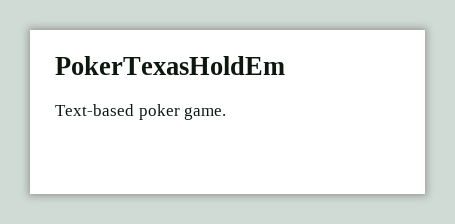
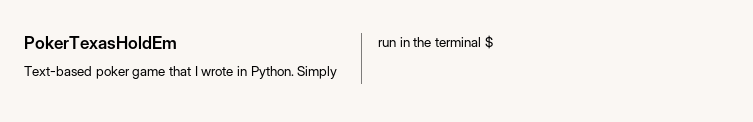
[184,107,227,120] game. -> [132,66,338,79] [378,35,493,49] game that I wrote in Python. Simply run in the terminal $

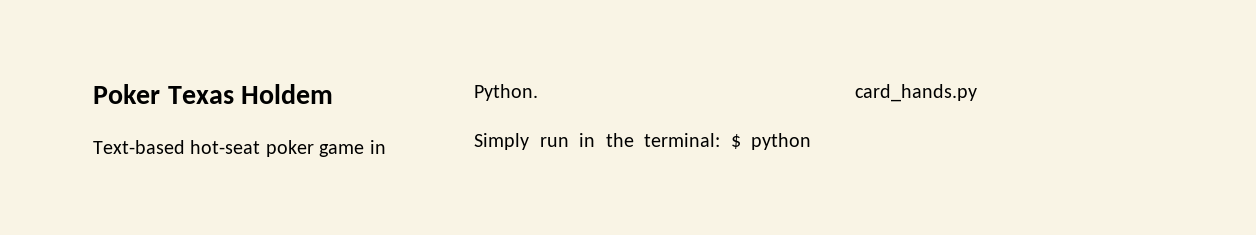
[24,36,177,49] PokerTexasHoldEm -> [93,84,334,104] Poker Texas Holdem
(92, 71) none -> [190,140,261,154] hot-seat
[168,66,234,76] that I wrote -> (365, 150) none
(294, 72) none -> (538, 92) //
[434,35,493,49] terminal $ -> [644,133,811,150] [855,84,977,102] terminal: $ python card_hands.py

